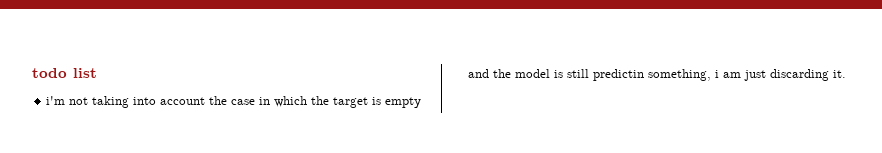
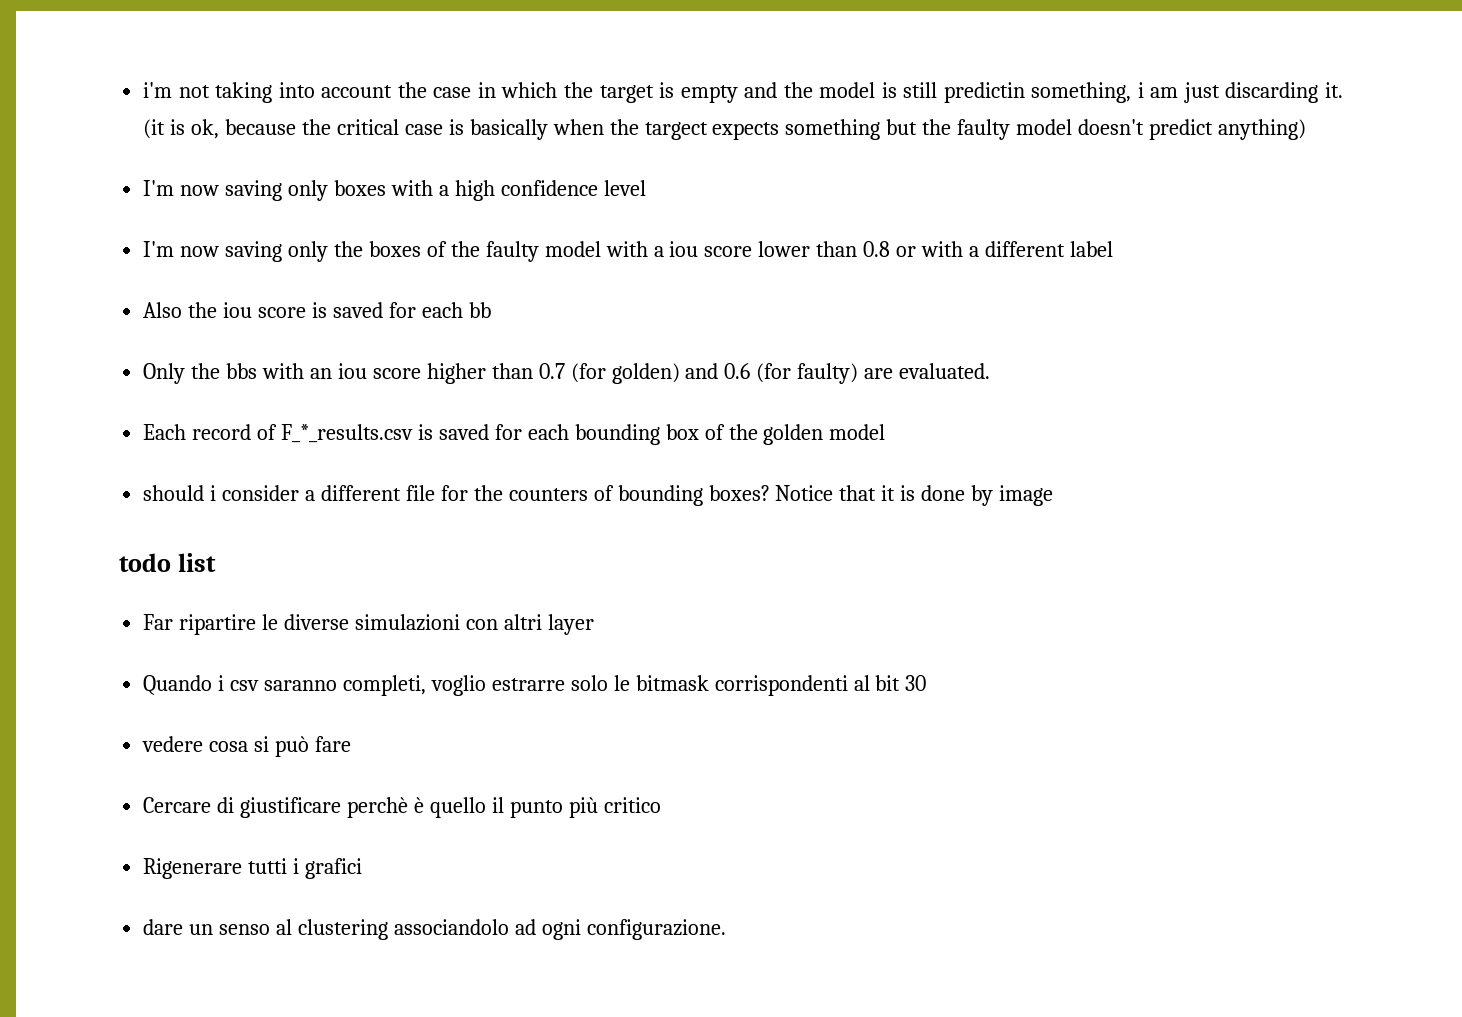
[32,68,97,78] todo list // -> (143, 90) none
(847, 74) none -> [143,119,1307,140] [143,180,646,201] [143,241,1113,262] [143,302,491,318] [143,363,991,384] [143,424,886,445] [143,485,1054,506] [119,553,216,572] [143,614,594,635] [143,675,927,696] [142,736,351,757] [143,797,661,818] [143,858,363,879] [143,919,726,940] (it is ok, because the critical case is basically when the targect expects something but the faulty model doesn't predict anything) // I'm now saving only boxes with a high confidence level // I'm now saving only the boxes of the faulty model with a iou score lower than 0.8 or with a different label // Also the iou score is saved for each bb // Only the bbs with an iou score higher than 0.7 (for golden) and 0.6 (for faulty) are evaluated. // Each record of F_*_results.csv is saved for each bounding box of the golden model // should i consider a different file for the counters of bounding boxes? Notice that it is done by image // todo list // Far ripartire le diverse simulazioni con altri layer // Quando i csv saranno completi, voglio estrarre solo le bitmask corrispondenti al bit 30 // vedere cosa si può fare // Cercare di giustificare perchè è quello il punto più critico // Rigenerare tutti i grafici // dare un senso al clustering associandolo ad ogni configurazione.

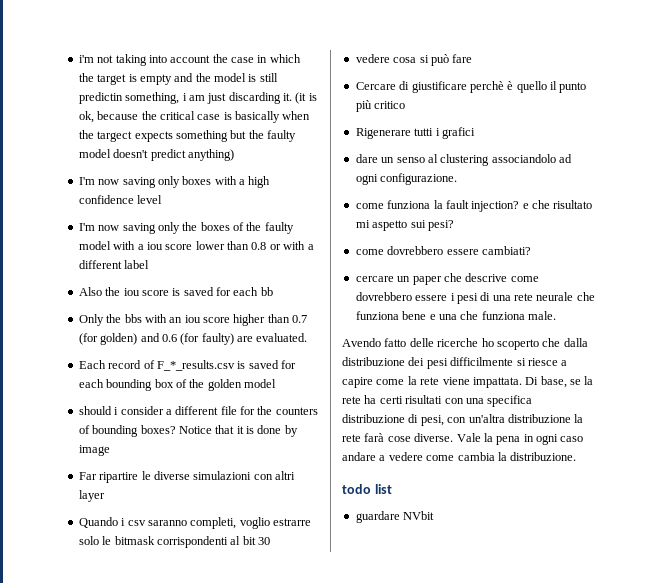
[119,553,216,572] // todo list -> (110, 450) none
(726, 929) none -> [355,200,593,212] [355,220,454,231] [355,246,531,255] [355,273,539,285] [355,292,595,304] [355,311,556,320] [342,338,588,350] [342,357,568,369] [342,376,594,388] [342,395,533,407] [342,414,584,426] [342,433,584,445] [342,452,577,461] [342,484,392,494] [355,511,435,523] // come funziona la fault injection? e che risultato mi aspetto sui pesi? // come dovrebbero essere cambiati? // cercare un paper che descrive come dovrebbero essere i pesi di una rete neurale che funziona bene e una che funziona male. // Avendo fatto delle ricerche ho scoperto che dalla distribuzione dei pesi difficilmente si riesce a capire come la rete viene impattata. Di base, se la rete ha certi risultati con una specifica distribuzione di pesi, con un'altra distribuzione la rete farà cose diverse. Vale la pena in ogni caso andare a vedere come cambia la distribuzione. // todo list // guardare NVbit

